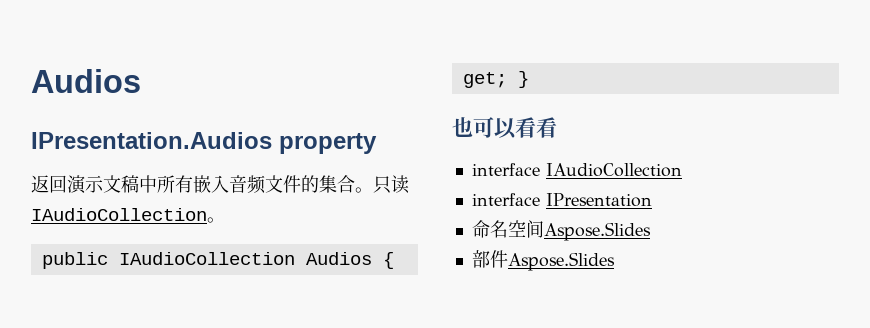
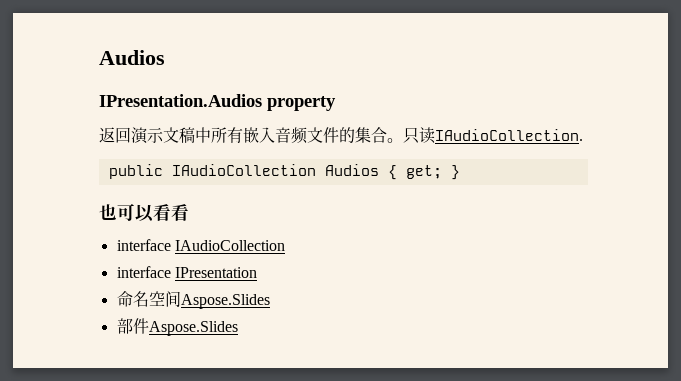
[31,208,225,223] IAudioCollection。 -> [435,129,583,141] IAudioCollection.

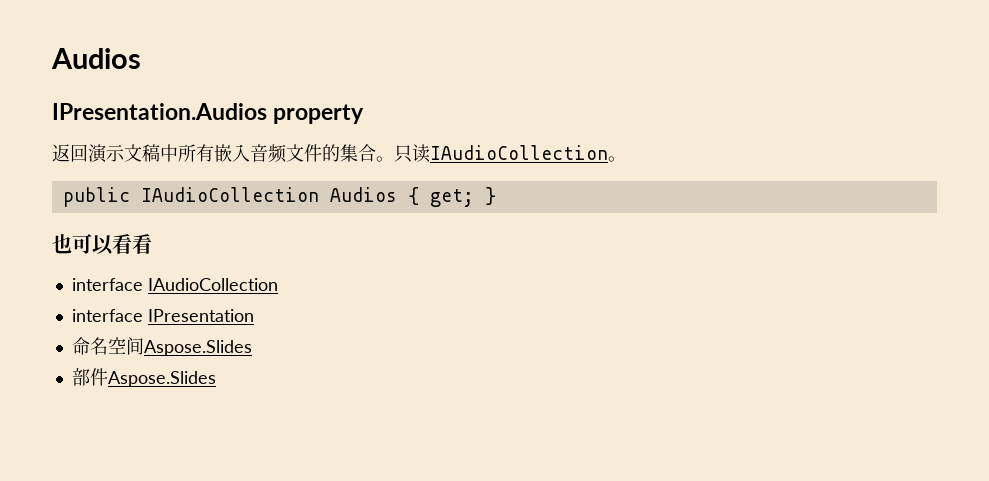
[435,129,583,141] IAudioCollection. -> [430,145,626,162] IAudioCollection。

